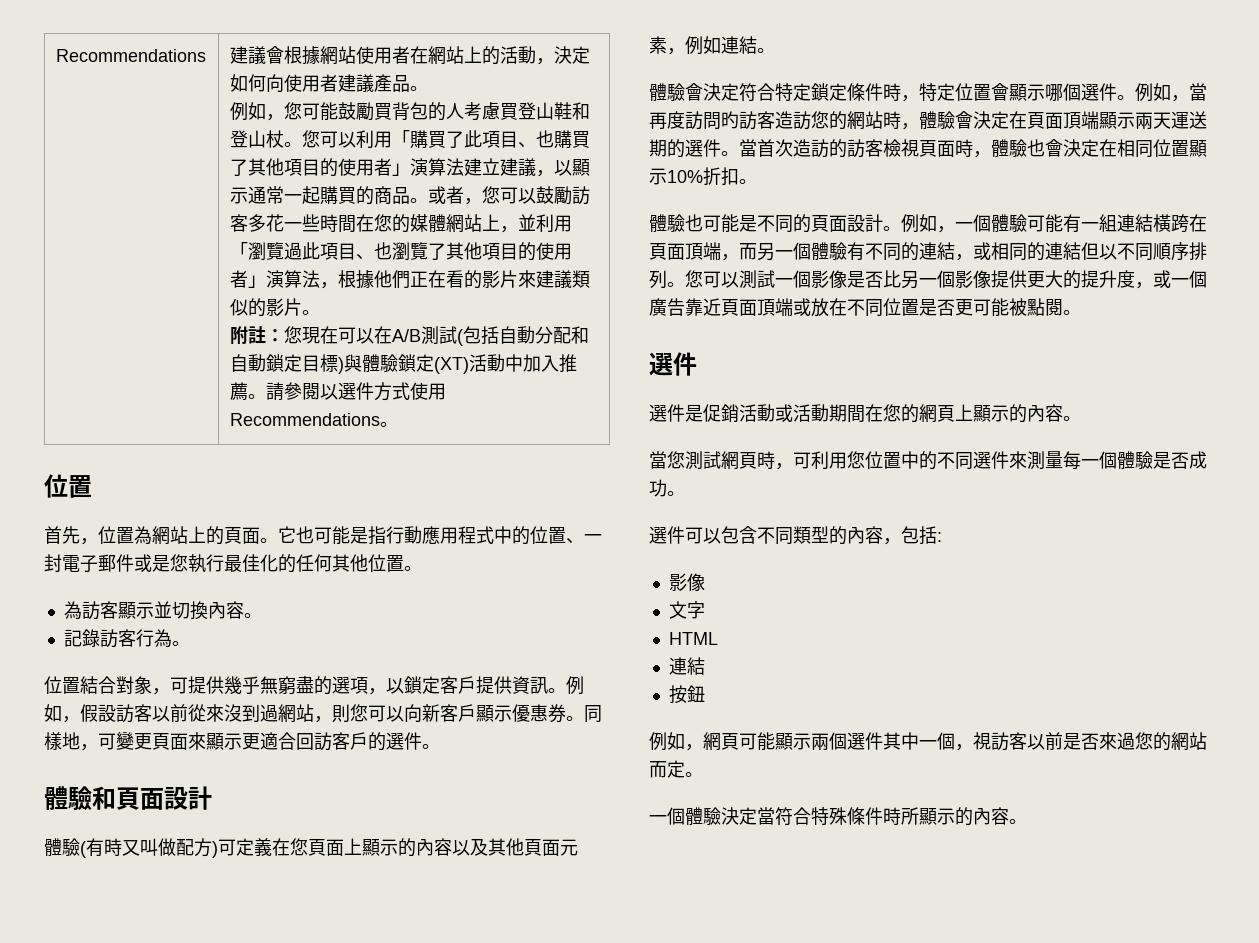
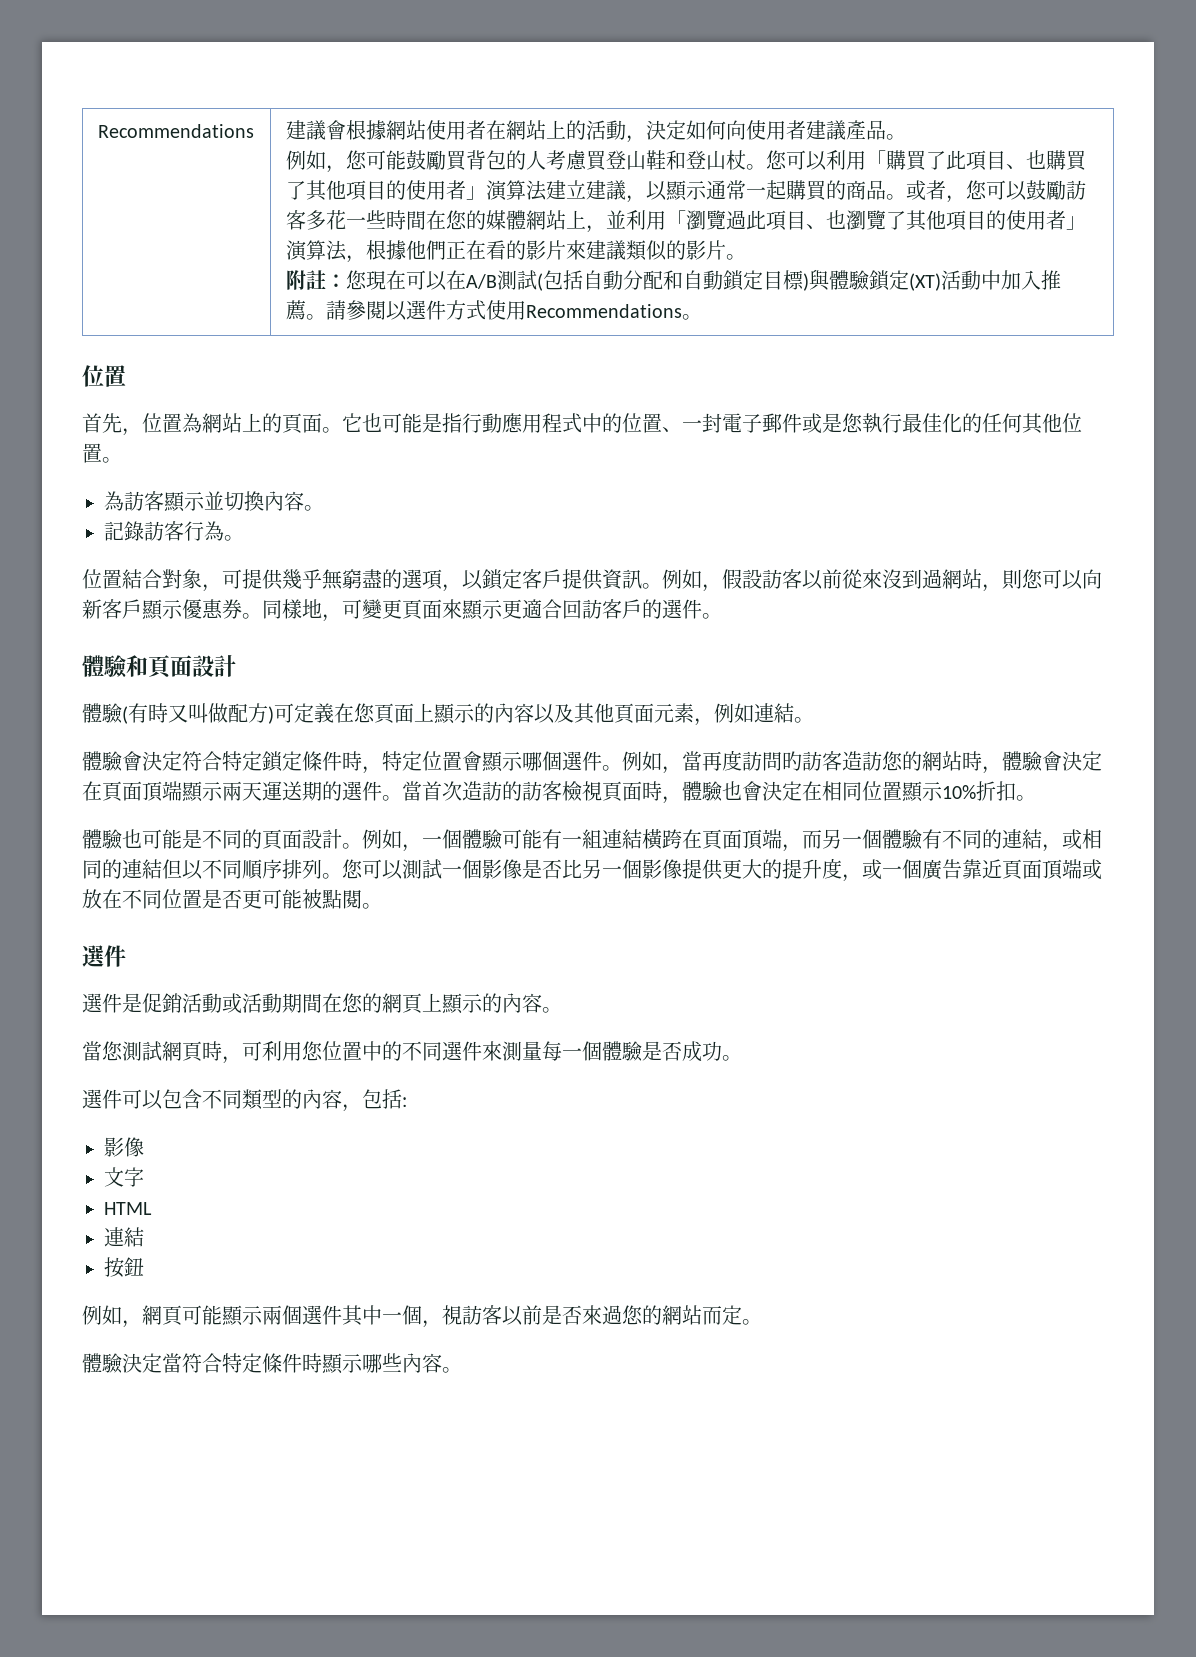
[649,807,685,825] 一個 -> (762, 1322) none
[829,807,973,826] 殊條件時所顯示的 -> [242,1353,402,1374] 定條件時顯示哪些

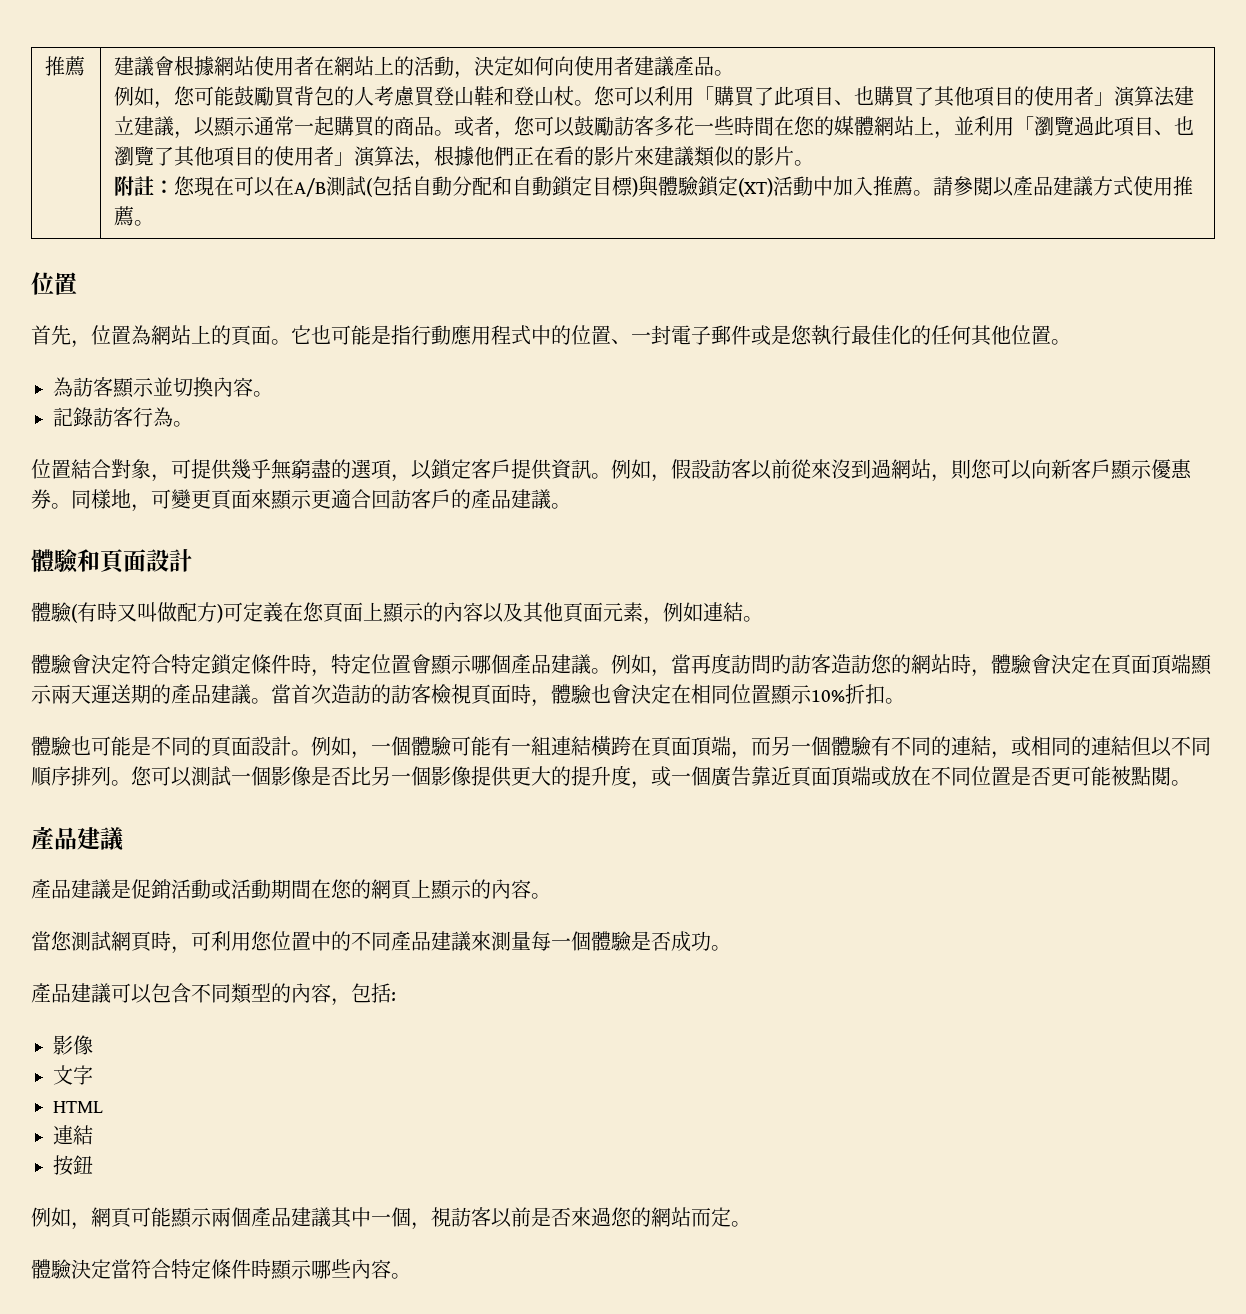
[97,124,254,138] Recommendations -> [45,56,86,76] 推薦
[405,300,446,320] 選件 -> [1013,176,1094,196] 產品建議
[525,304,682,318] Recommendations -> [1173,176,1194,196] [114,206,135,226] 推薦
[662,599,702,619] 選件 -> [471,489,551,509] 產品建議
[562,751,602,771] 選件 -> [511,654,591,674] 產品建議
[342,781,382,801] 選件 -> [171,684,251,704] 產品建議
[82,945,126,967] [82,993,122,1013] 選件 // 選件 -> [31,826,123,851] [31,879,111,899] 產品建議 // 產品建議
[442,1041,482,1061] 選件 -> [391,931,471,951] 產品建議
[82,1089,122,1109] 選件 -> [31,983,111,1003] 產品建議
[302,1305,342,1325] 選件 -> [251,1207,331,1227] 產品建議

